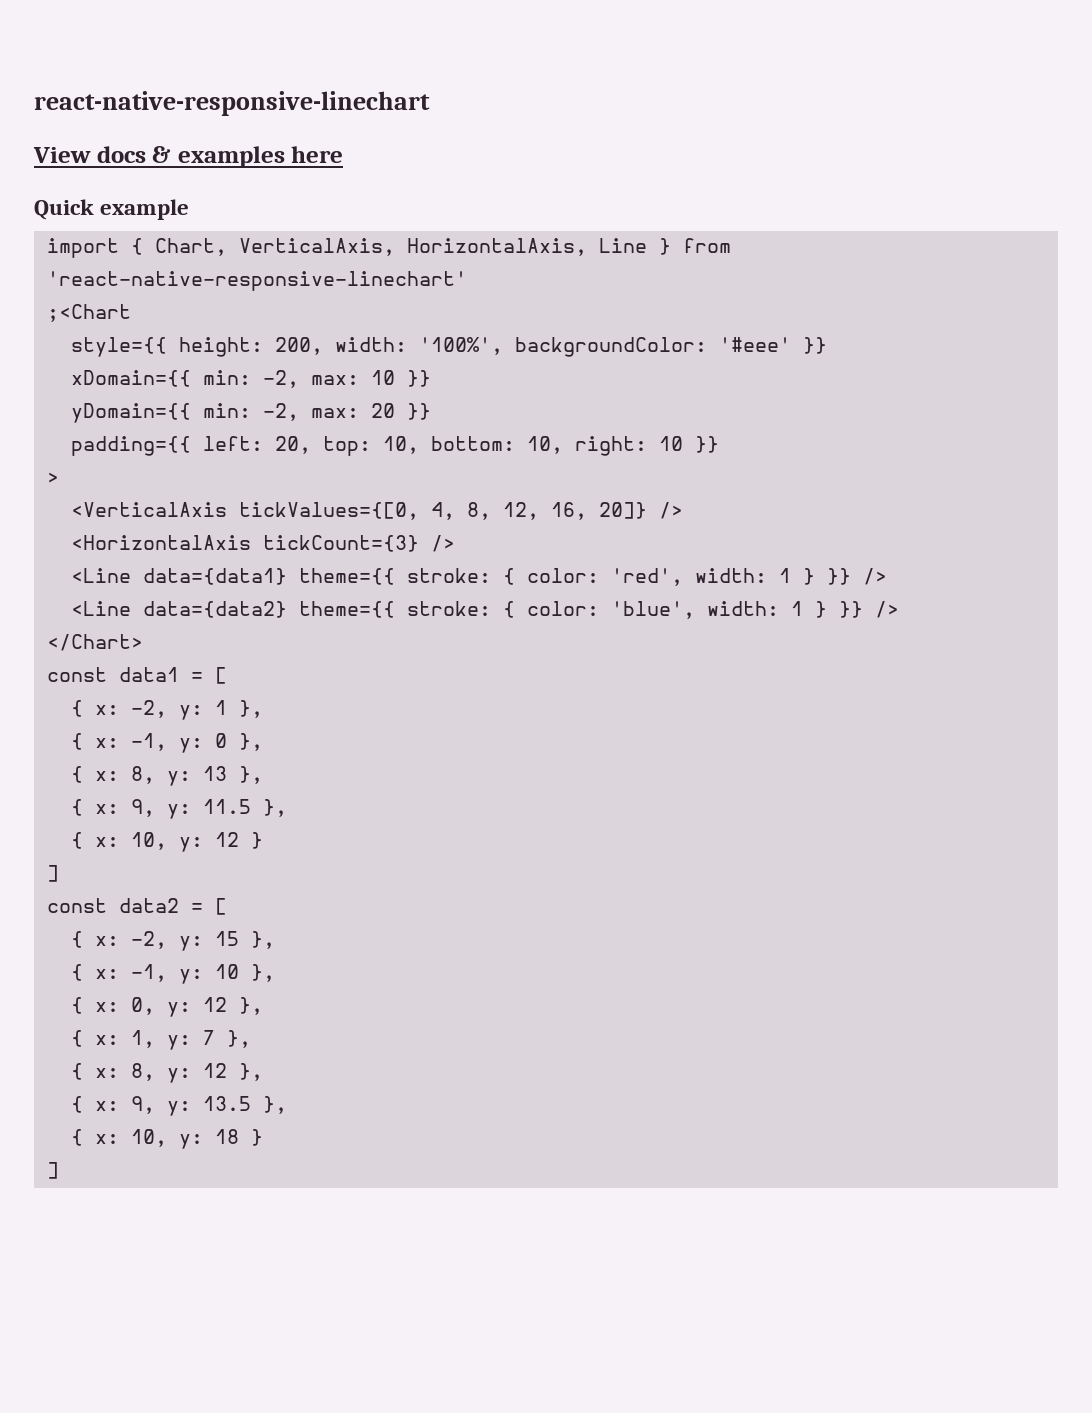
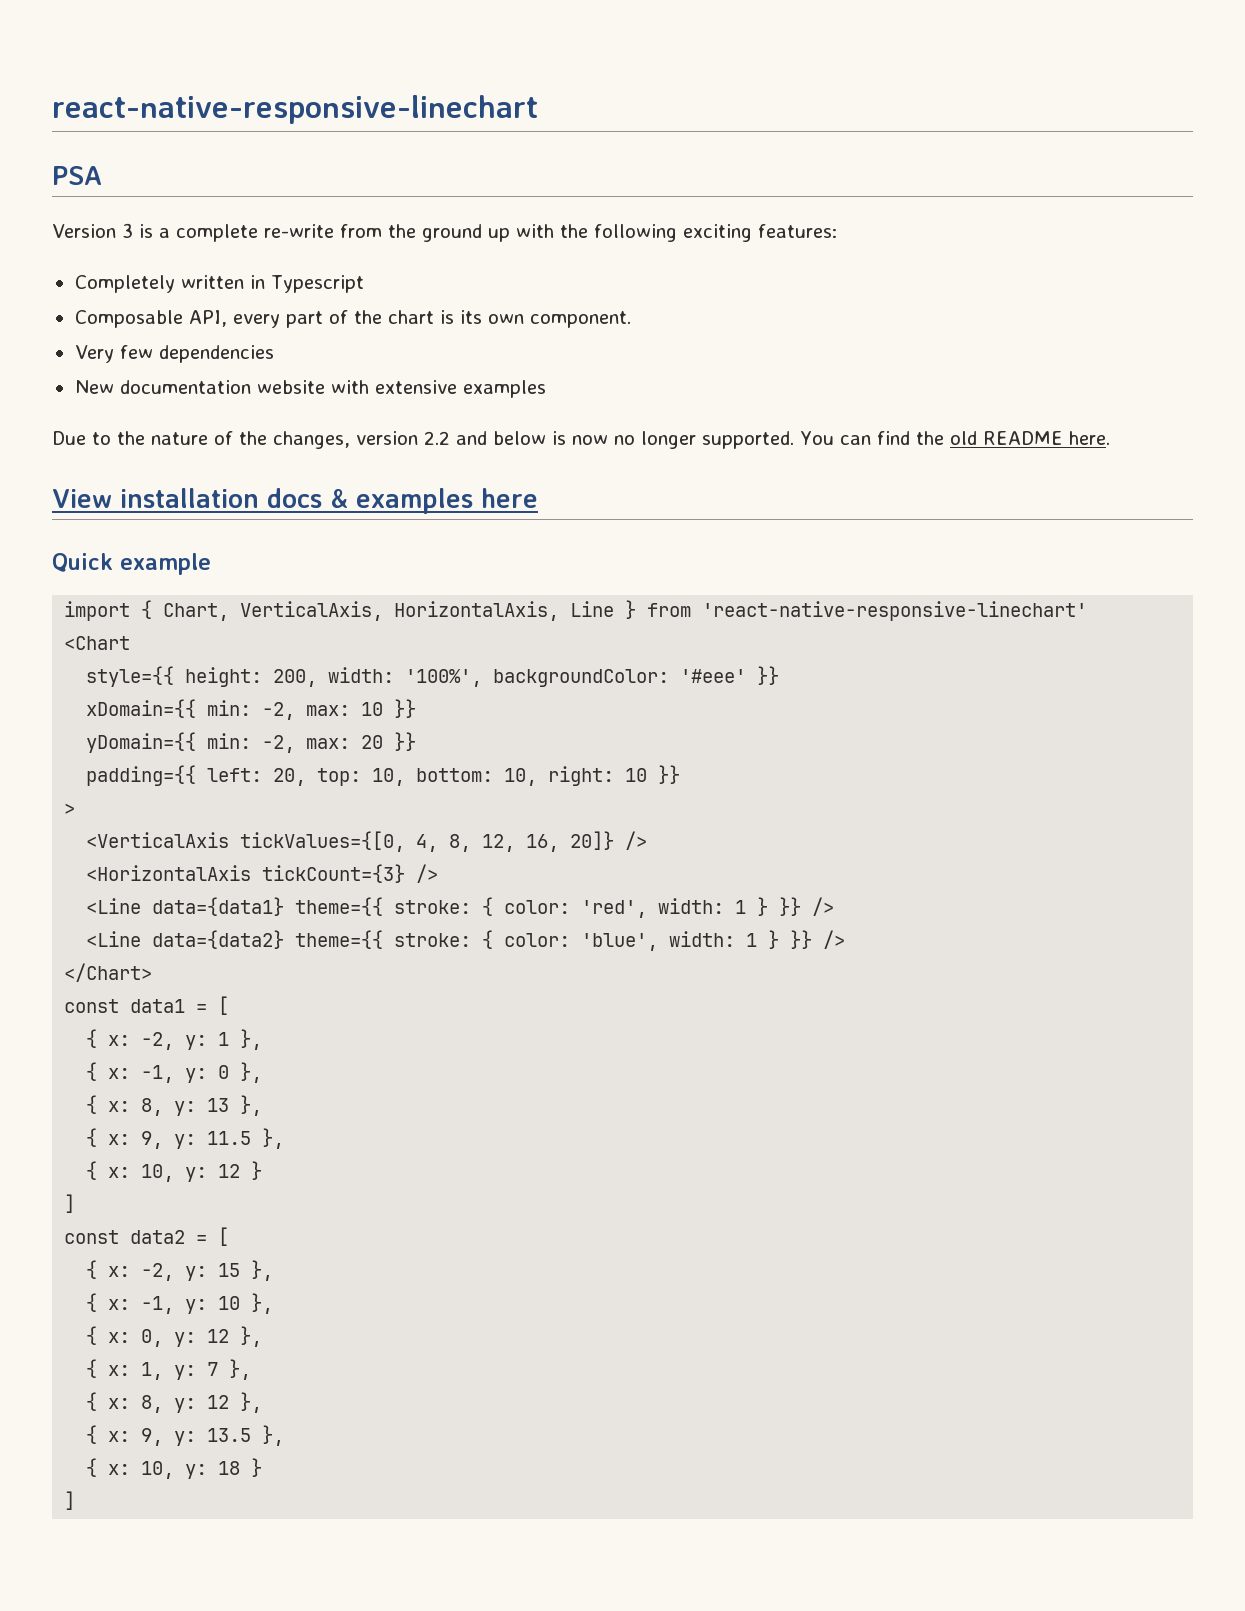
(430, 103) none -> [52,166,102,185] [52,223,837,242] [74,275,364,293] [74,310,631,328] [74,345,274,363] [74,380,546,398] [52,431,1110,449] // PSA // Version 3 is a complete re-write from the ground up with the following exciting features: // Completely written in Typescript // Composable API, every part of the chart is its own component. // Very few dependencies // New documentation website with extensive examples // Due to the nature of the changes, version 2.2 and below is now no longer supported. You can find the old README here.
(91, 155) none -> [120,488,259,508] installation
[47,304,132,322] ;<Chart -> [64,636,131,650] <Chart

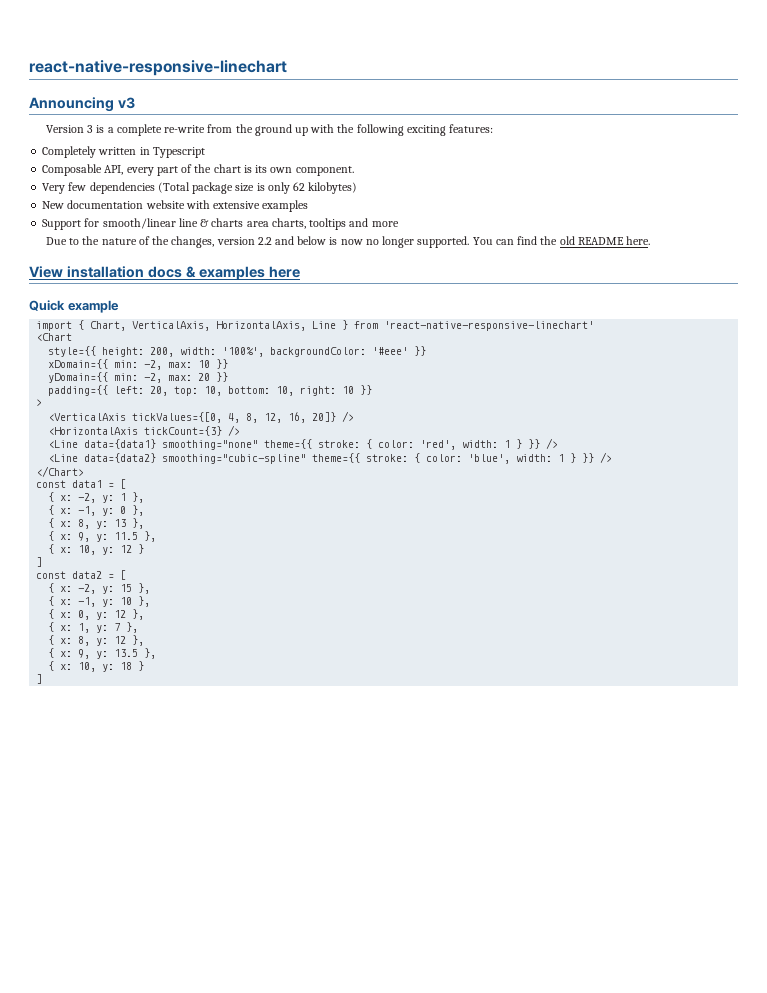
[52,166,102,185] PSA -> [29,97,135,112] Announcing v3
(274, 354) none -> [157,182,358,194] (Total package size is only 62 kilobytes)
(546, 389) none -> [42,218,399,230] // Support for smooth/linear line & charts area charts, tooltips and more
(285, 906) none -> [162,440,259,450] smoothing="none"
(285, 939) none -> [162,454,307,464] smoothing="cubic-spline"

